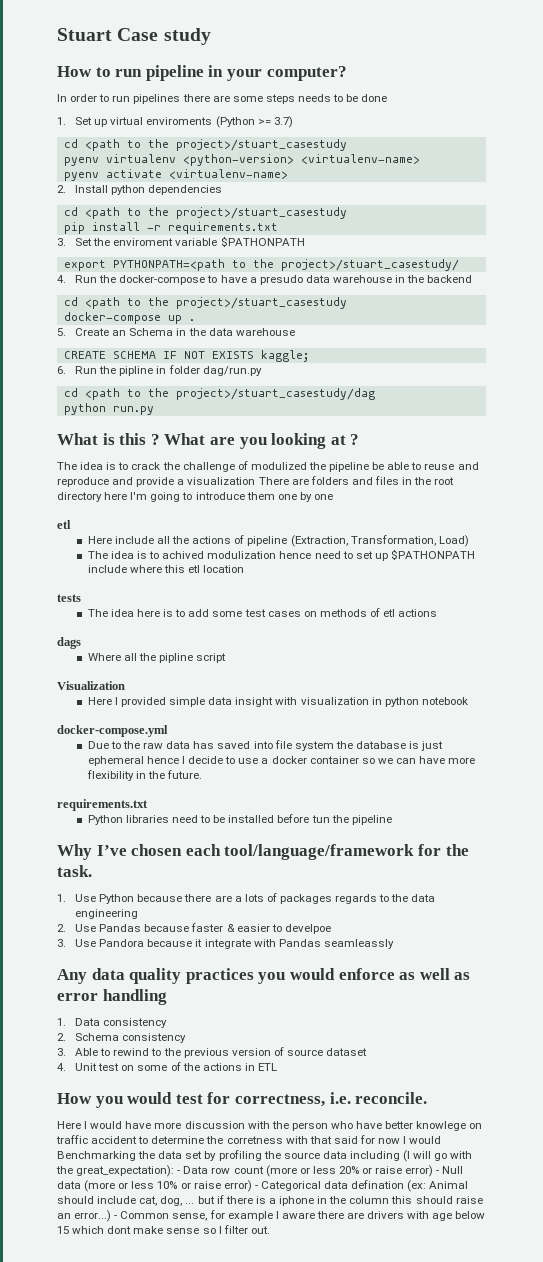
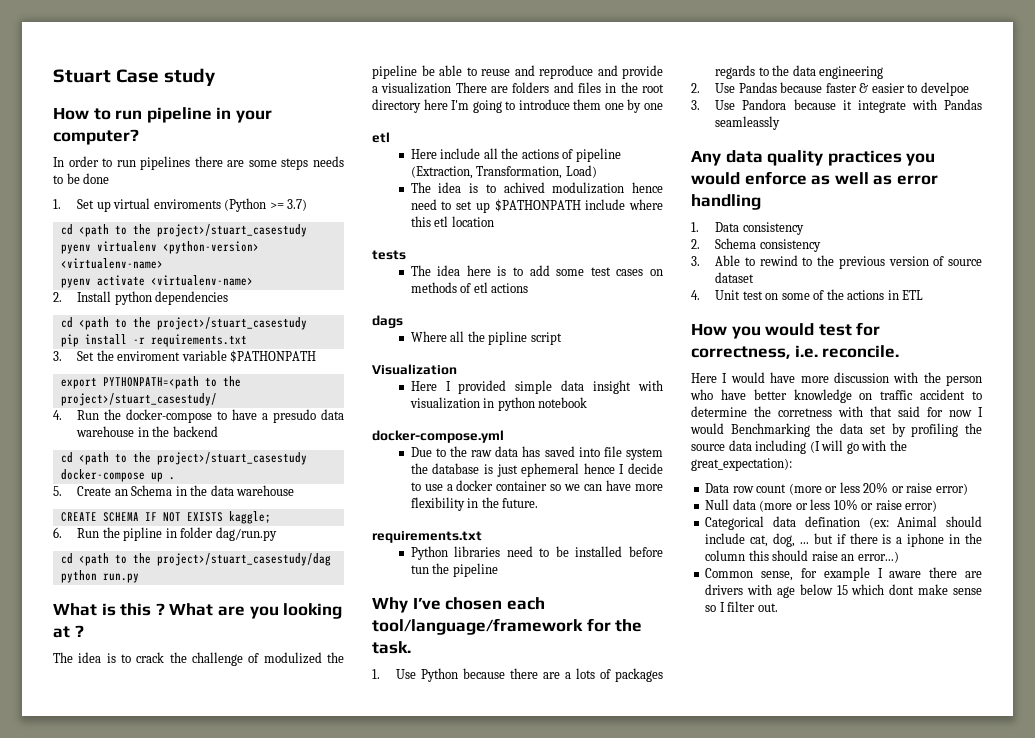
[416,1121,467,1131] knowlege -> [793,389,852,403] knowledge
[177,1170,181,1174] - -> (792, 464) //
[436,1170,440,1174] - -> (968, 489) //
[254,1185,258,1189] - -> (938, 506) //
[114,1215,118,1219] - -> (899, 557) //

